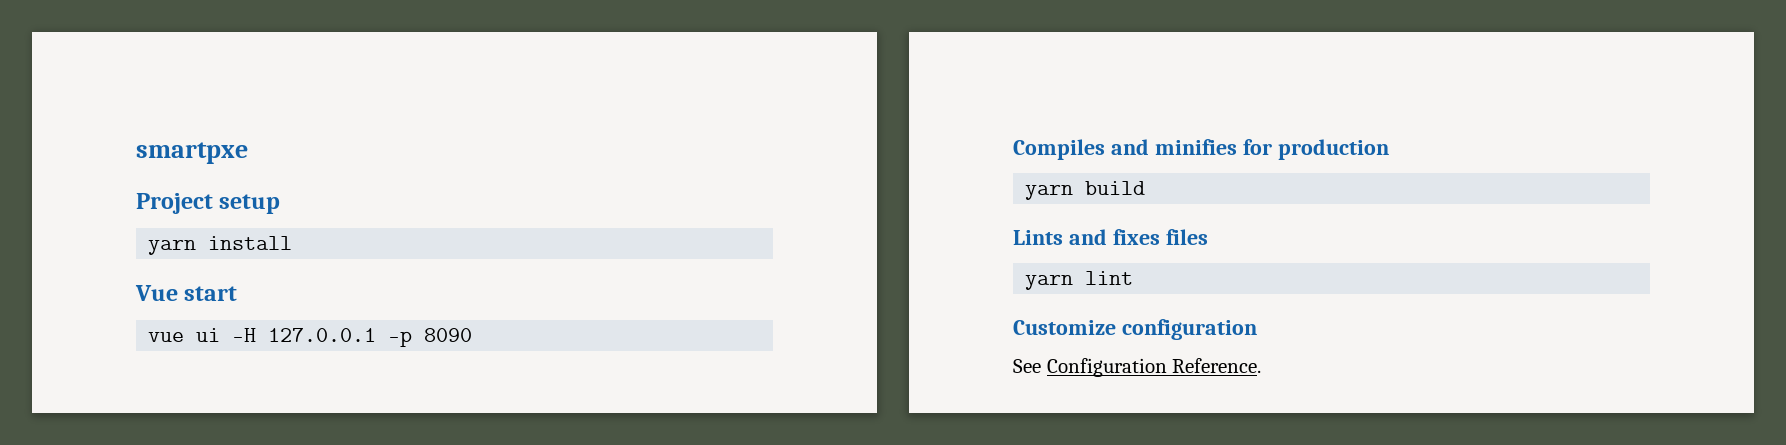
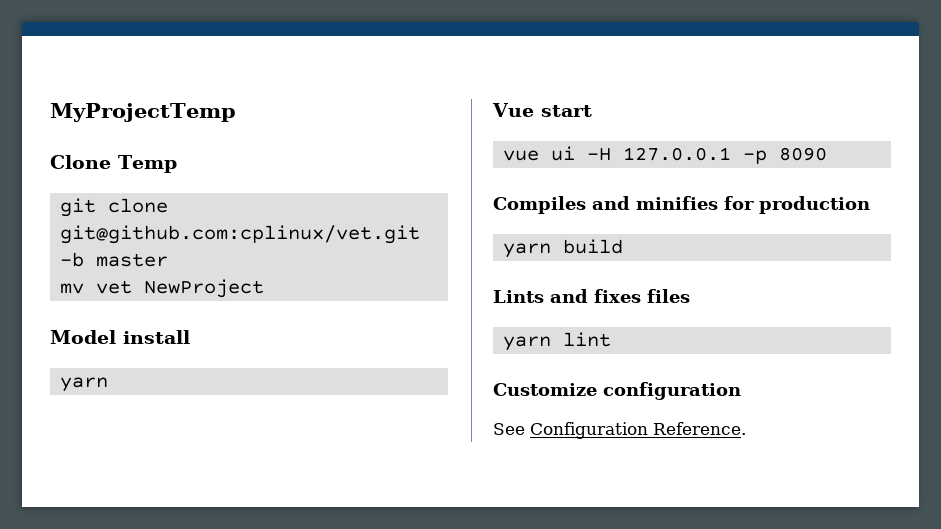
[136,142,248,164] [136,193,281,214] [148,236,293,255] smartpxe // Project setup // yarn install -> [50,103,236,122] [50,155,177,173] [59,198,168,217] [59,225,420,244] [59,252,168,267] [59,279,264,298] [50,330,190,344] [59,377,108,392] MyProjectTemp // Clone Temp // git clone git@github.com:cplinux/vet.git -b master // mv vet NewProject // Model install // yarn

